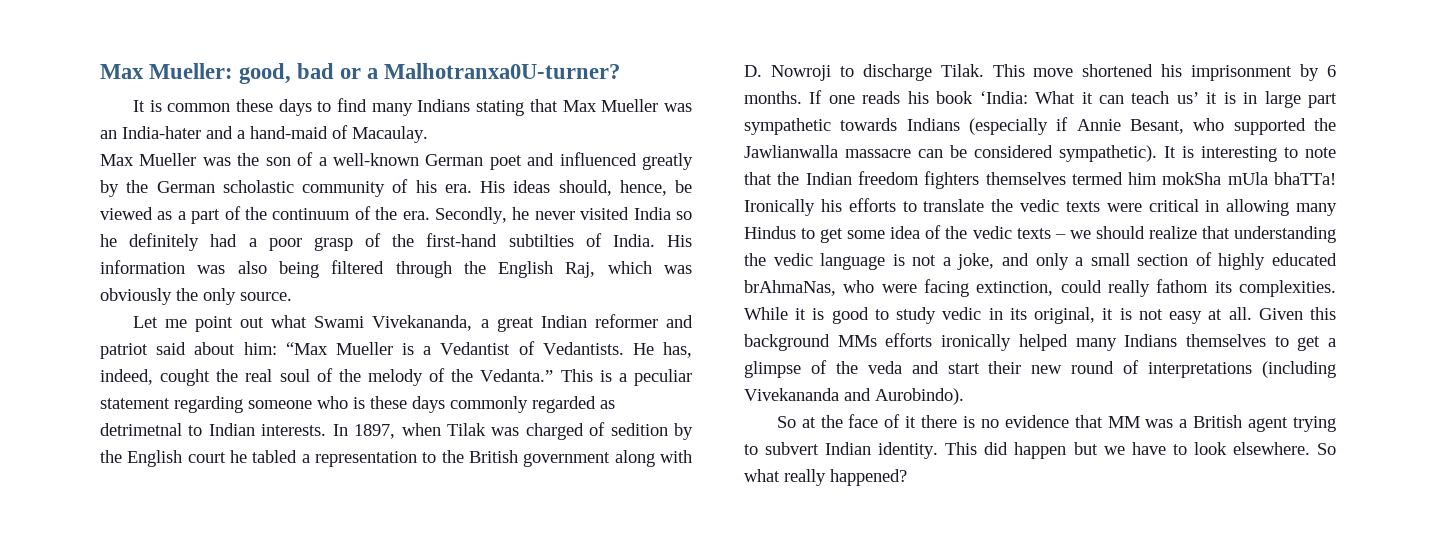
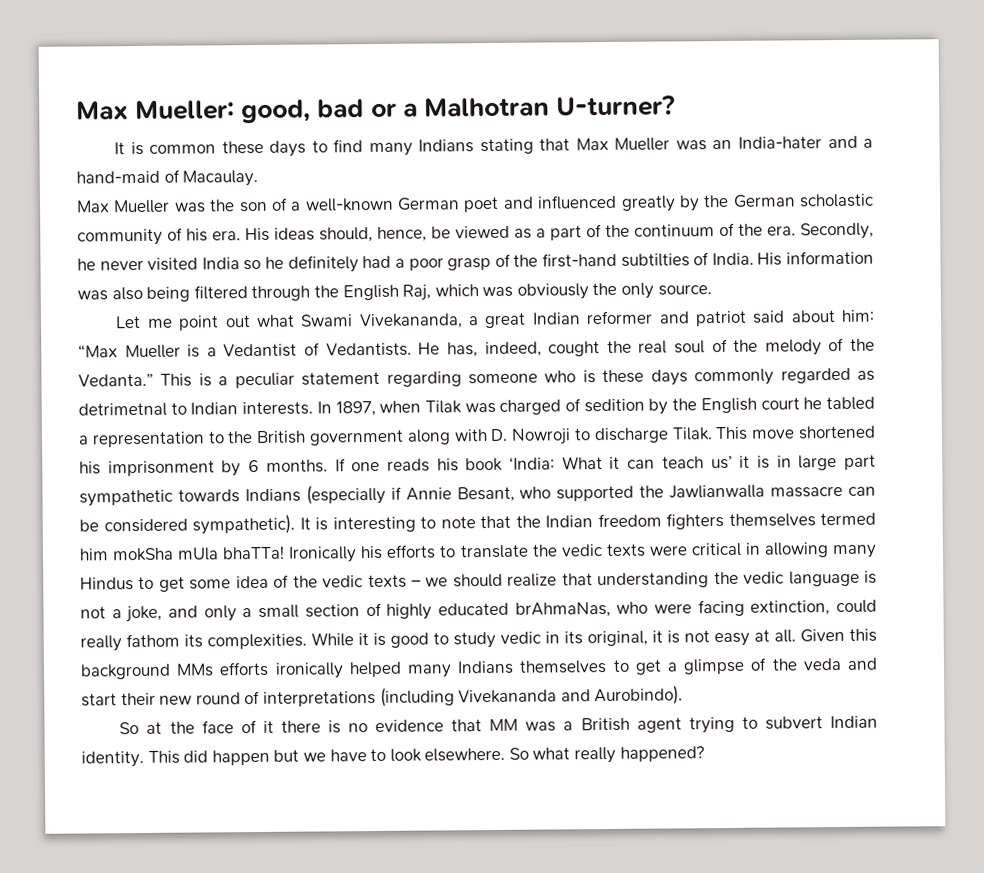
[384,63,621,79] Malhotranxa0U-turner? -> [423,95,676,117] Malhotran U-turner?

